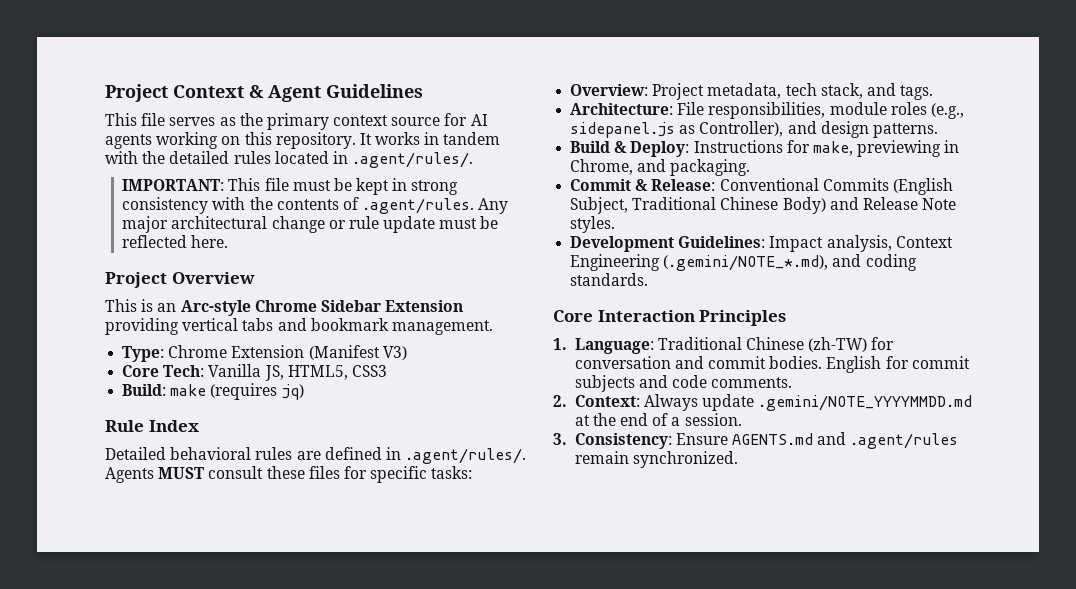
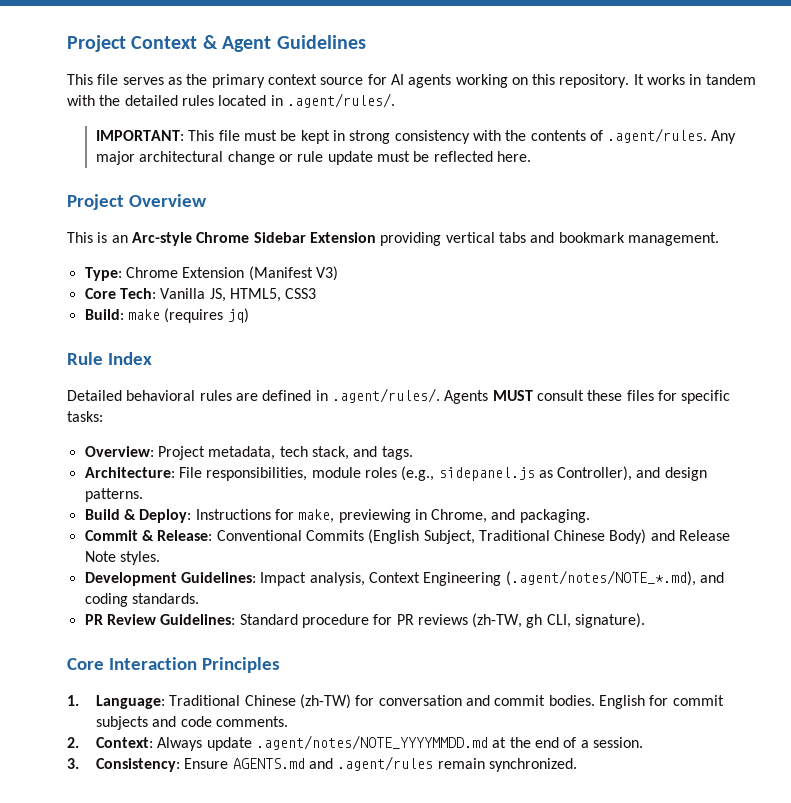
[663,255,829,271] (.gemini/NOTE_*.md), -> [505,570,696,586] (.agent/notes/NOTE_*.md),
(649, 279) none -> [84,613,646,628] // PR Review Guidelines: Standard procedure for PR reviews (zh-TW, gh CLI, signature).
[758,395,973,411] .gemini/NOTE_YYYYMMDD.md -> [255,735,488,750] .agent/notes/NOTE_YYYYMMDD.md

